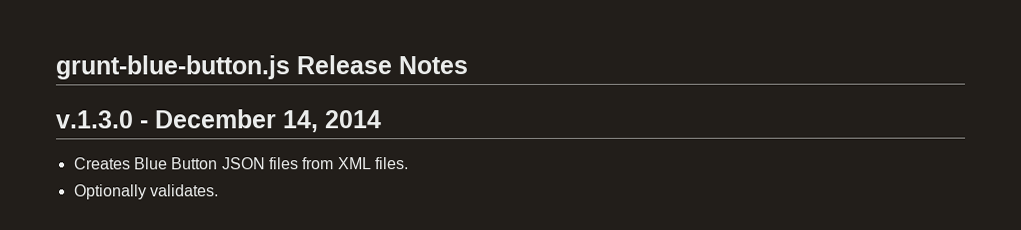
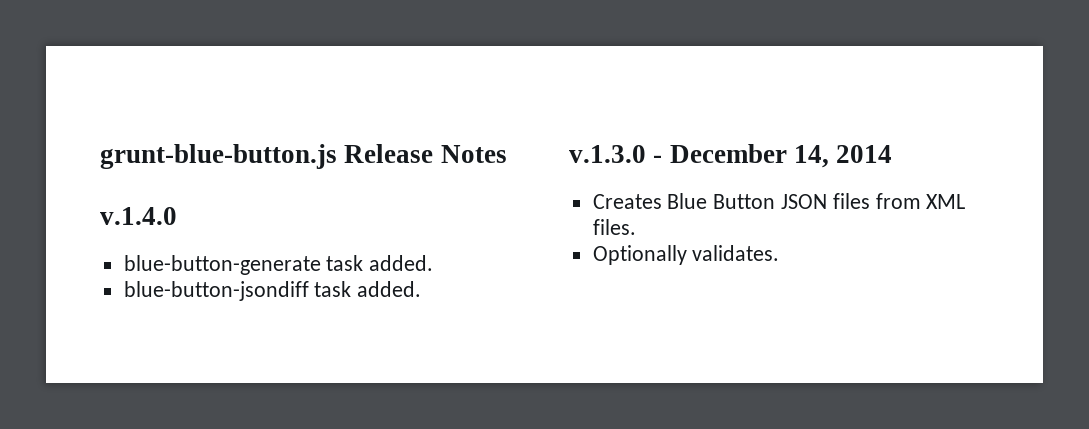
(468, 65) none -> [100,207,177,225] [123,255,434,275] [123,281,422,301] // v.1.4.0 // blue-button-generate task added. // blue-button-jsondiff task added.

